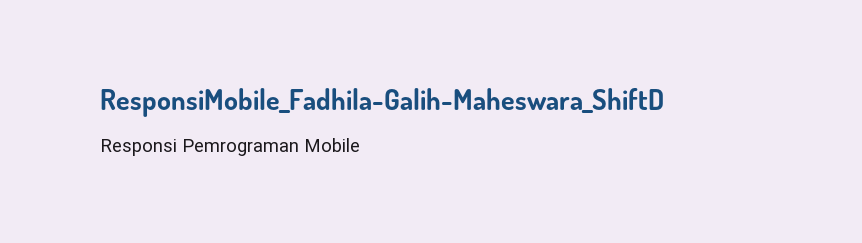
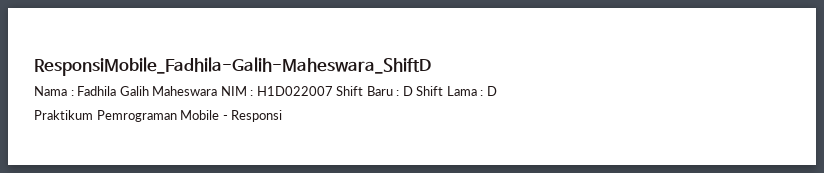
[100,138,360,156] Responsi Pemrograman Mobile -> [34,86,497,96] [34,110,283,122] Nama : Fadhila Galih Maheswara NIM : H1D022007 Shift Baru : D Shift Lama : D // Praktikum Pemrograman Mobile - Responsi

